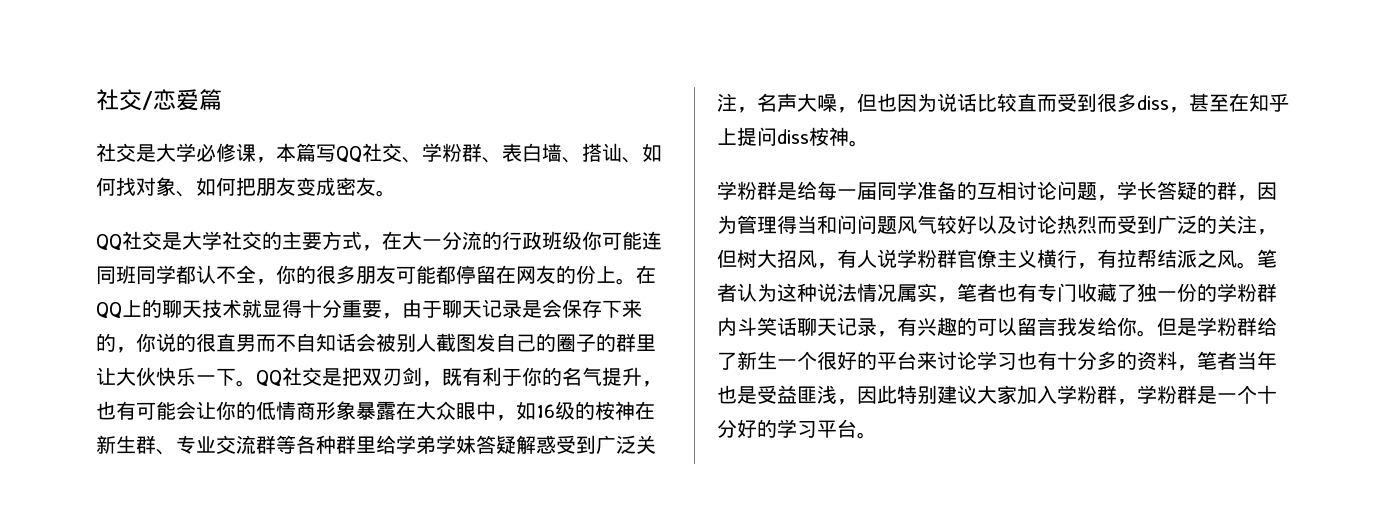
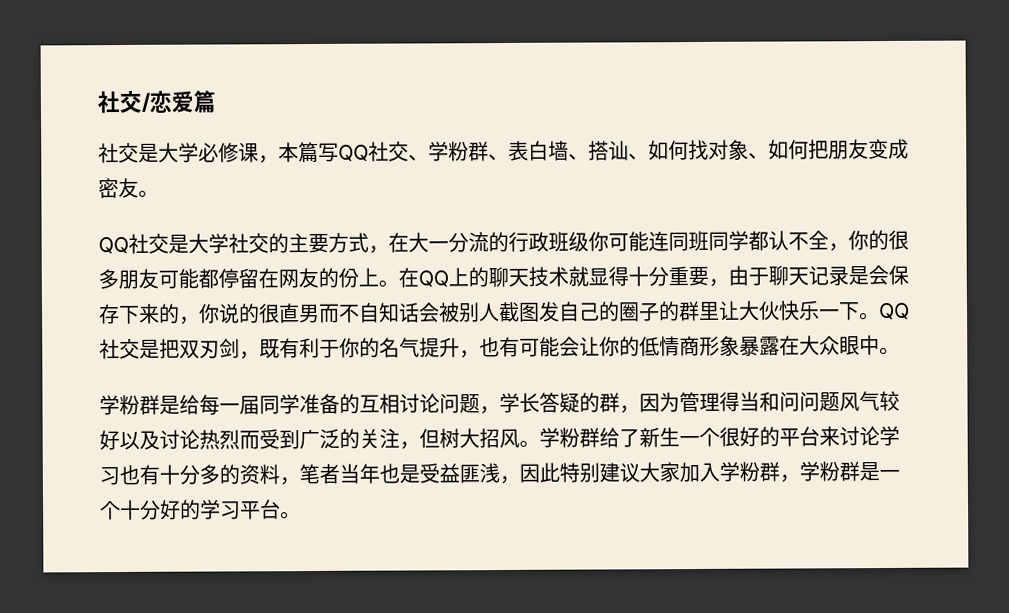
[496,401,655,421] [96,435,656,455] [717,93,1289,113] [717,127,849,146] ，如16级的桉神在新生群、专业交流群等各种群里给学弟学妹答疑解惑受到广泛关注，名声大噪，但也因为说话比较直而受到很多diss，甚至在知乎上提问diss桉神 -> (880, 345) none
[817,249,1277,269] [717,283,1277,303] [717,317,1197,337] ，有人说学粉群官僚主义横行，有拉帮结派之风。笔者认为这种说法情况属实，笔者也有专门收藏了独一份的学粉群内斗笑话聊天记录，有兴趣的可以留言我发给你。但是 -> [519,439,540,448] 。

